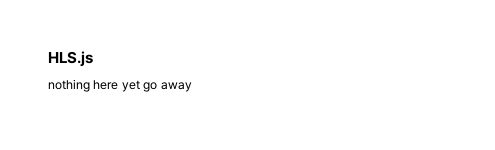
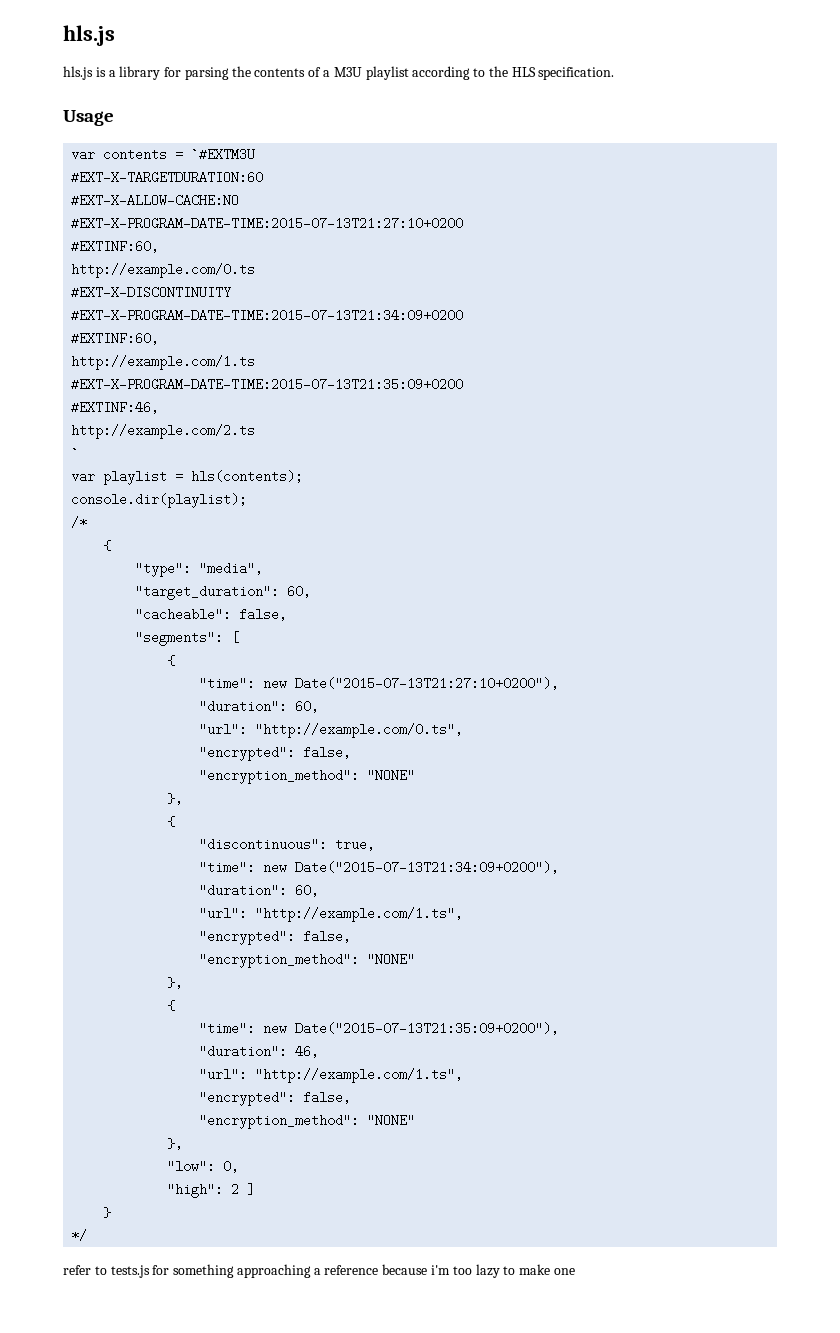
[48,51,93,67] [48,79,192,92] HLS.js // nothing here yet go away -> [63,25,115,46] [63,66,615,80] [63,110,114,126] [71,148,256,161] [71,171,264,184] [71,194,240,207] [71,217,464,230] [71,240,160,253] [71,263,256,278] [71,286,232,299] [71,309,464,322] [71,332,160,345] [71,355,256,370] [71,378,464,391] [71,401,160,414] [71,424,256,439] [71,447,80,460] [71,470,304,485] [71,493,248,508] [71,516,88,529] [103,540,112,551] [135,562,264,577] [135,585,312,600] [135,608,288,621] [135,631,240,646] [167,655,176,666] [199,677,560,690] [199,700,320,713] [199,723,464,738] [199,746,352,761] [199,769,416,784] [167,792,184,805] [167,816,176,827] [199,838,376,851] [199,861,560,874] [199,884,320,897] [199,907,464,922] [199,930,352,945] [199,953,416,968] [167,976,184,989] [167,1000,176,1011] [199,1022,560,1035] [199,1045,320,1058] [199,1068,464,1083] [199,1091,352,1106] [199,1114,416,1129] [167,1137,184,1150] [167,1160,240,1173] [167,1183,256,1198] [103,1207,112,1218] [71,1229,88,1242] [63,1264,575,1278] hls.js // hls.js is a library for parsing the contents of a M3U playlist according to the HLS specification. // Usage // var contents = `#EXTM3U // #EXT-X-TARGETDURATION:60 // #EXT-X-ALLOW-CACHE:NO // #EXT-X-PROGRAM-DATE-TIME:2015-07-13T21:27:10+0200 // #EXTINF:60, // http://example.com/0.ts // #EXT-X-DISCONTINUITY // #EXT-X-PROGRAM-DATE-TIME:2015-07-13T21:34:09+0200 // #EXTINF:60, // http://example.com/1.ts // #EXT-X-PROGRAM-DATE-TIME:2015-07-13T21:35:09+0200 // #EXTINF:46, // http://example.com/2.ts // ` // var playlist = hls(contents); // console.dir(playlist); // /* // { // "type": "media", // "target_duration": 60, // "cacheable": false, // "segments": [ // { // "time": new Date("2015-07-13T21:27:10+0200"), // "duration": 60, // "url": "http://example.com/0.ts", // "encrypted": false, // "encryption_method": "NONE" // }, // { // "discontinuous": true, // "time": new Date("2015-07-13T21:34:09+0200"), // "duration": 60, // "url": "http://example.com/1.ts", // "encrypted": false, // "encryption_method": "NONE" // }, // { // "time": new Date("2015-07-13T21:35:09+0200"), // "duration": 46, // "url": "http://example.com/1.ts", // "encrypted": false, // "encryption_method": "NONE" // }, // "low": 0, // "high": 2 ] // } // */ // refer to tests.js for something approaching a reference because i'm too lazy to make one

